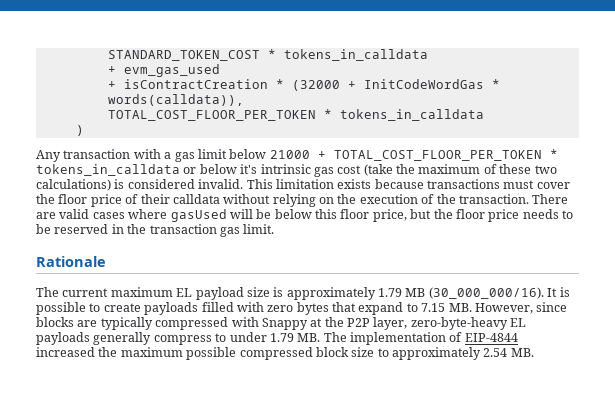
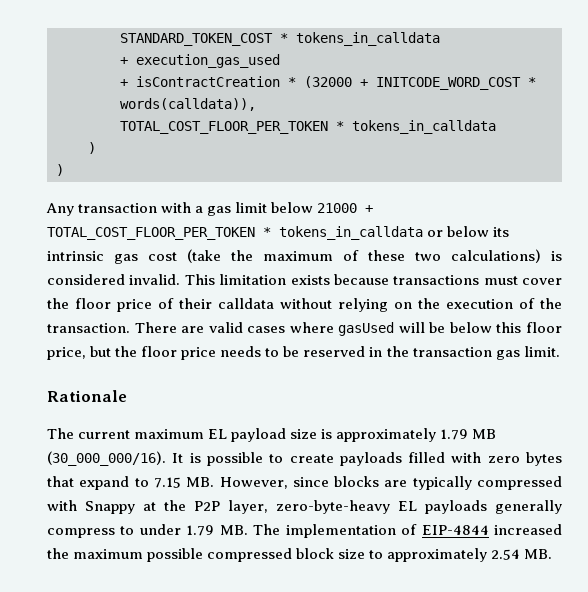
[123,64,220,77] evm_gas_used -> [136,54,280,68] execution_gas_used
[363,79,484,89] InitCodeWordGas -> [376,77,521,90] INITCODE_WORD_COST
(84, 130) none -> [56,164,64,176] // )
[240,164,258,174] it's -> [493,227,510,237] its

